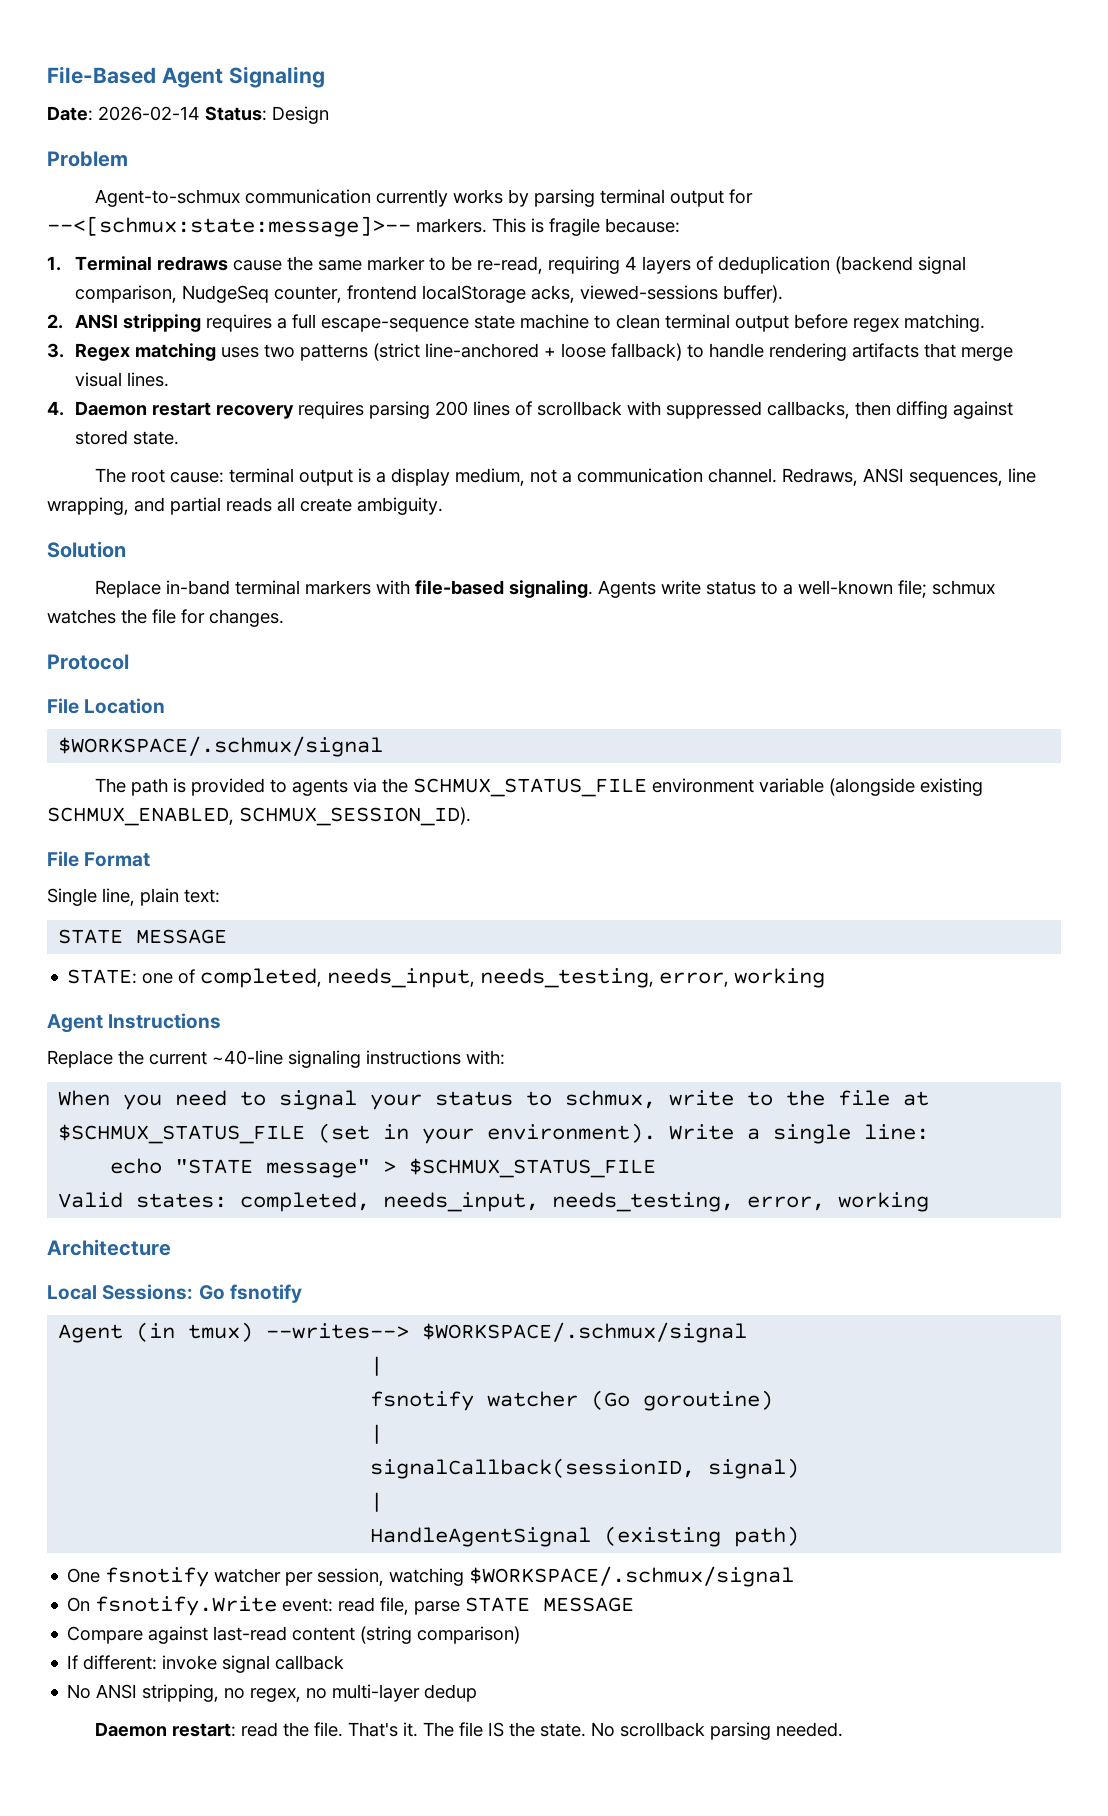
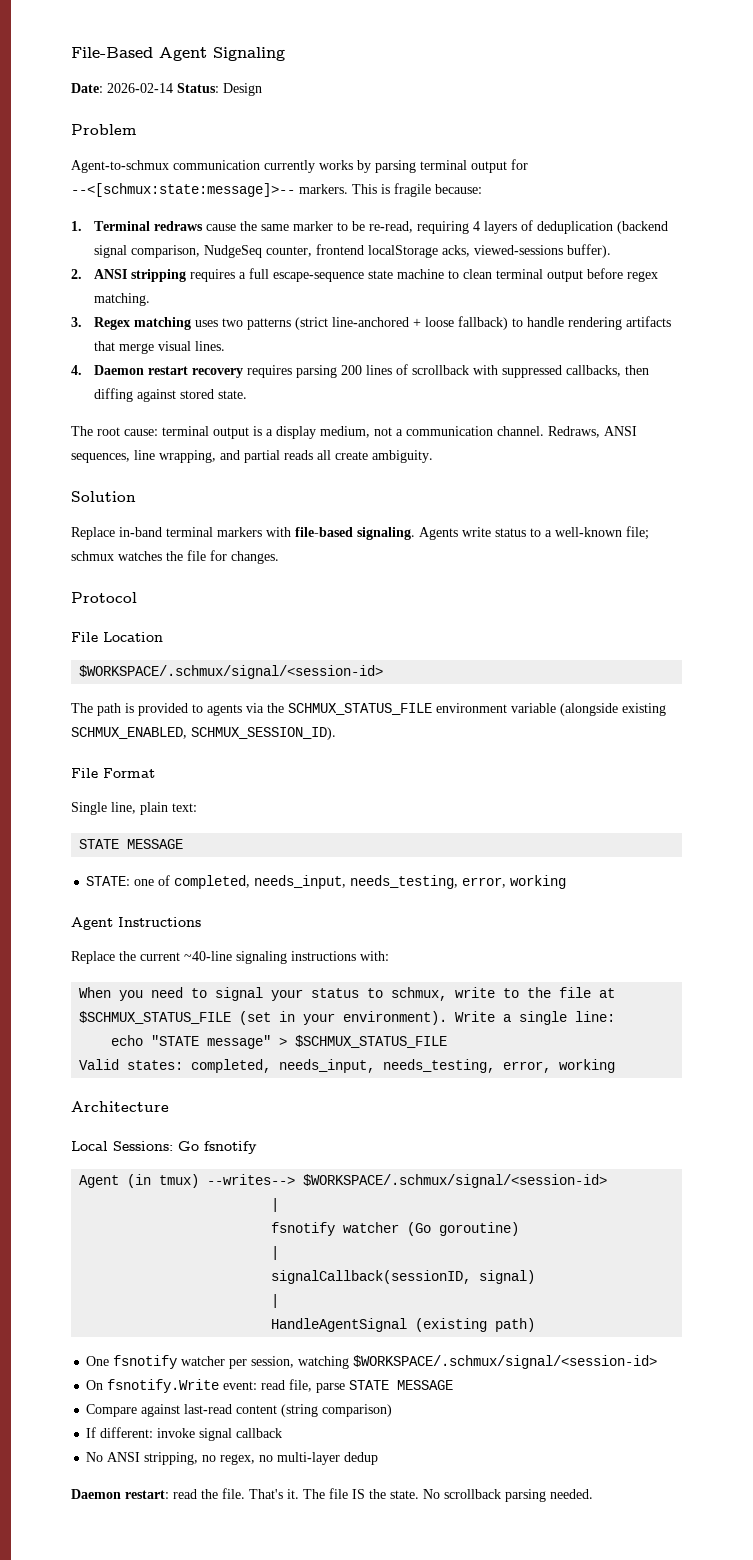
[58,736,384,757] $WORKSPACE/.schmux/signal -> [79,665,384,679] $WORKSPACE/.schmux/signal/<session-id>
[422,1322,748,1343] $WORKSPACE/.schmux/signal -> [303,1174,608,1188] $WORKSPACE/.schmux/signal/<session-id>
[469,1566,795,1587] $WORKSPACE/.schmux/signal -> [353,1355,658,1369] $WORKSPACE/.schmux/signal/<session-id>

